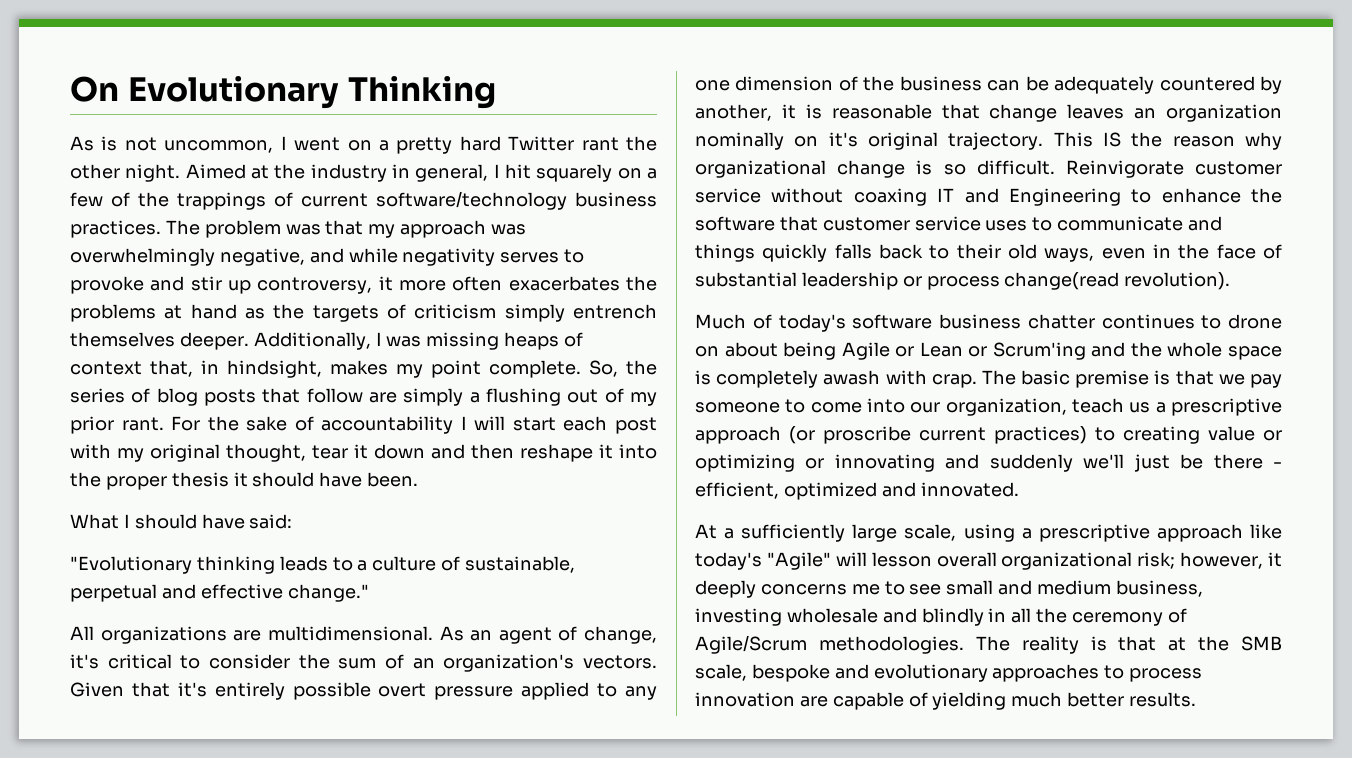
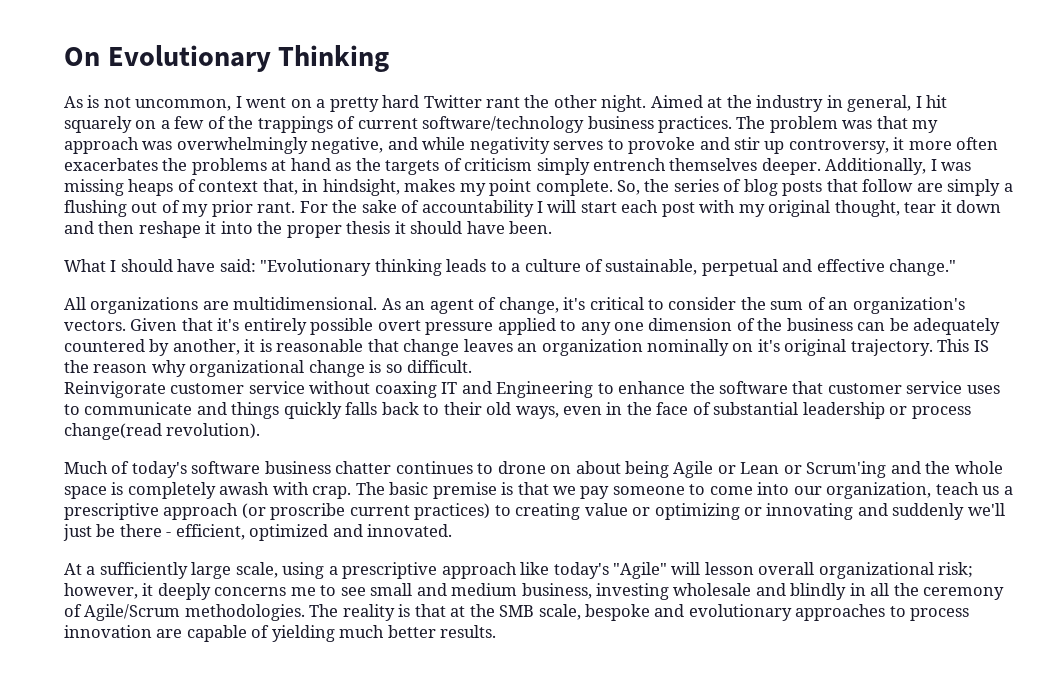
(293, 521) // -> (256, 265) none
(1055, 167) none -> (473, 366) //

